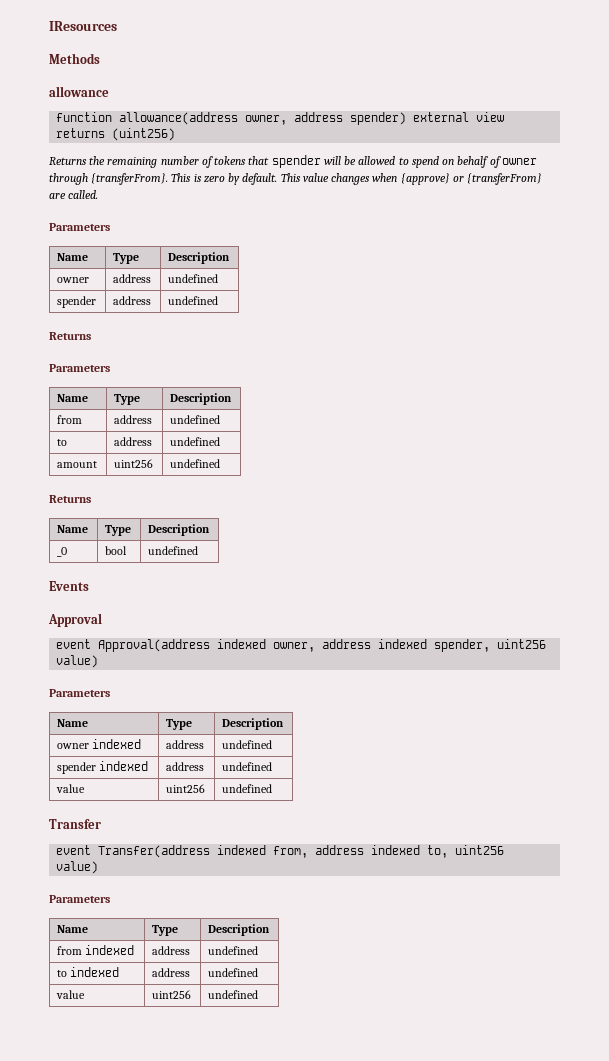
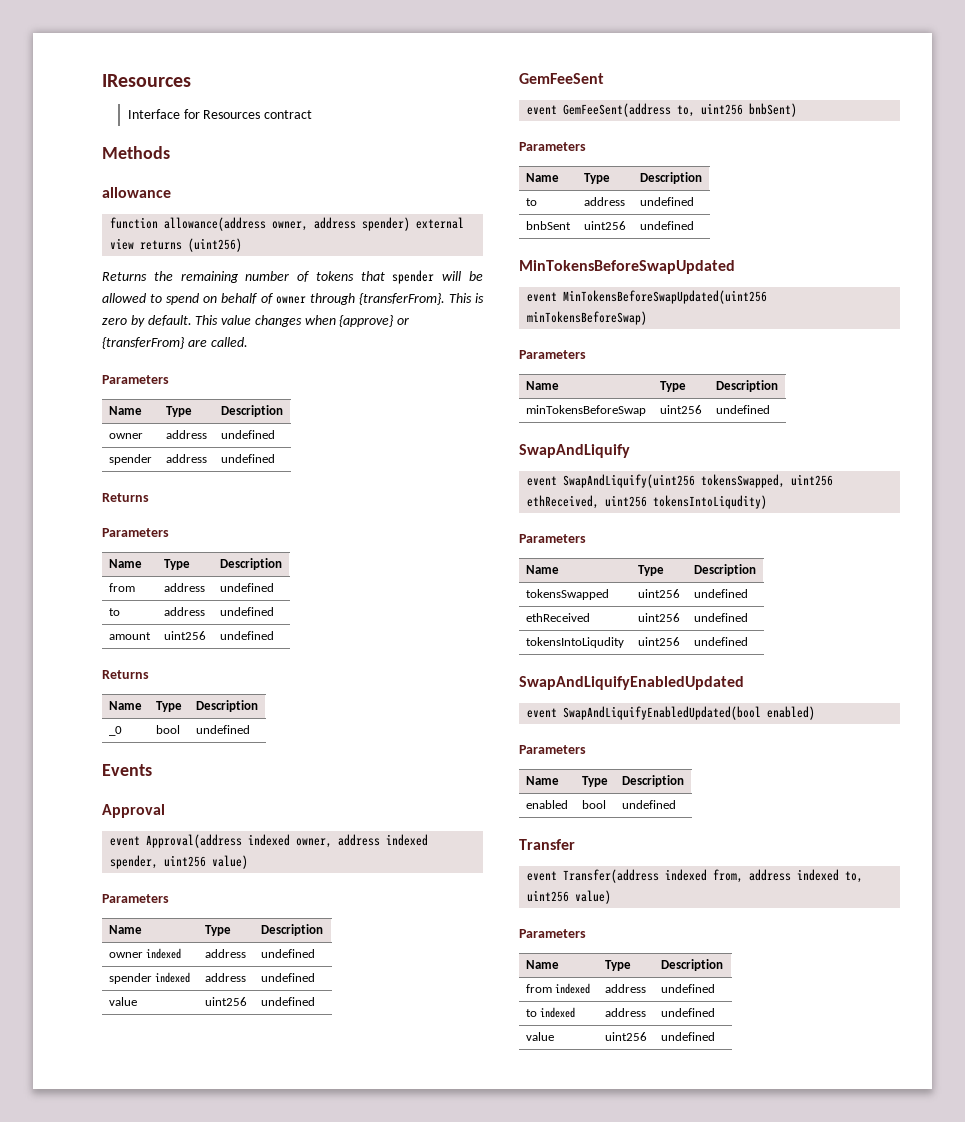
(117, 26) none -> [127,109,313,119] // Interface for Resources contract
(273, 788) none -> [519,73,604,84] [527,103,798,117] [519,142,586,151] [525,173,559,182] [583,173,610,184] [639,172,702,184] [525,198,537,206] [583,197,625,206] [639,197,694,206] [525,221,571,230] [583,221,626,230] [639,221,694,230] [519,260,735,274] [527,290,768,304] [527,311,648,325] [519,350,586,359] [525,381,559,390] [659,381,686,392] [715,380,778,392] [525,405,646,416] [659,405,702,414] [715,405,770,414] [519,444,630,458] [527,474,834,488] [527,495,768,509] [519,534,586,543] [525,565,559,574] [637,565,664,576] [693,564,756,576] [525,589,609,600] [637,589,680,598] [693,589,748,598] [525,613,590,622] [637,613,680,622] [693,613,748,622] [525,637,624,648] [637,637,680,646] [693,637,748,646] [519,676,744,690] [527,706,816,720] [519,745,586,754] [525,776,559,785] [581,776,608,787] [621,775,684,787] [525,800,568,809] [581,800,606,809] [621,800,676,809] // GemFeeSent // event GemFeeSent(address to, uint256 bnbSent) // Parameters // Name | Type | Description // to | address | undefined // bnbSent | uint256 | undefined // MinTokensBeforeSwapUpdated // event MinTokensBeforeSwapUpdated(uint256 minTokensBeforeSwap) // Parameters // Name | Type | Description // minTokensBeforeSwap | uint256 | undefined // SwapAndLiquify // event SwapAndLiquify(uint256 tokensSwapped, uint256 ethReceived, uint256 tokensIntoLiqudity) // Parameters // Name | Type | Description // tokensSwapped | uint256 | undefined // ethReceived | uint256 | undefined // tokensIntoLiqudity | uint256 | undefined // SwapAndLiquifyEnabledUpdated // event SwapAndLiquifyEnabledUpdated(bool enabled) // Parameters // Name | Type | Description // enabled | bool | undefined

